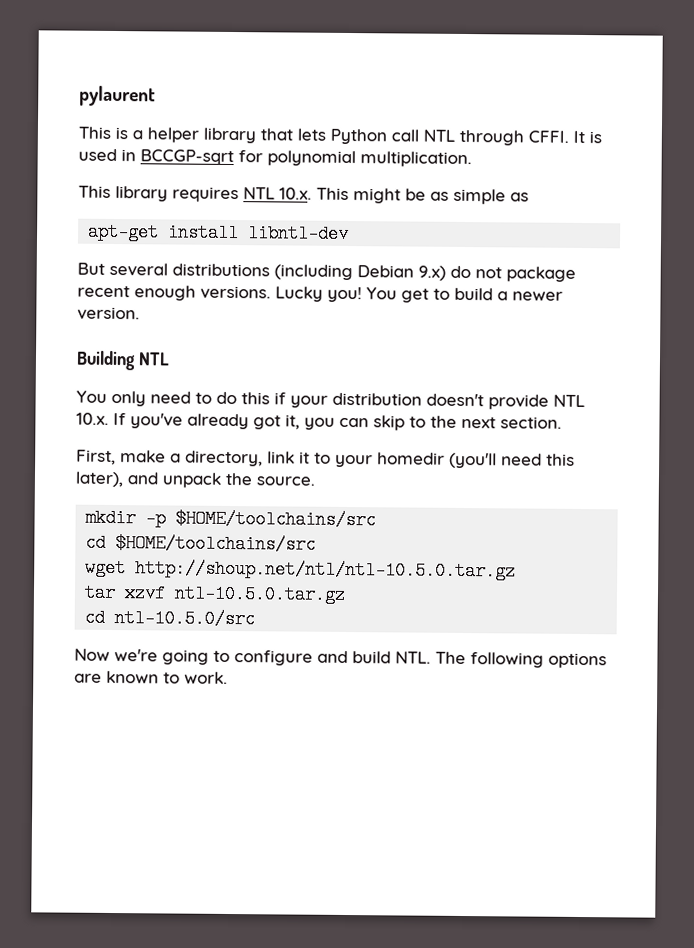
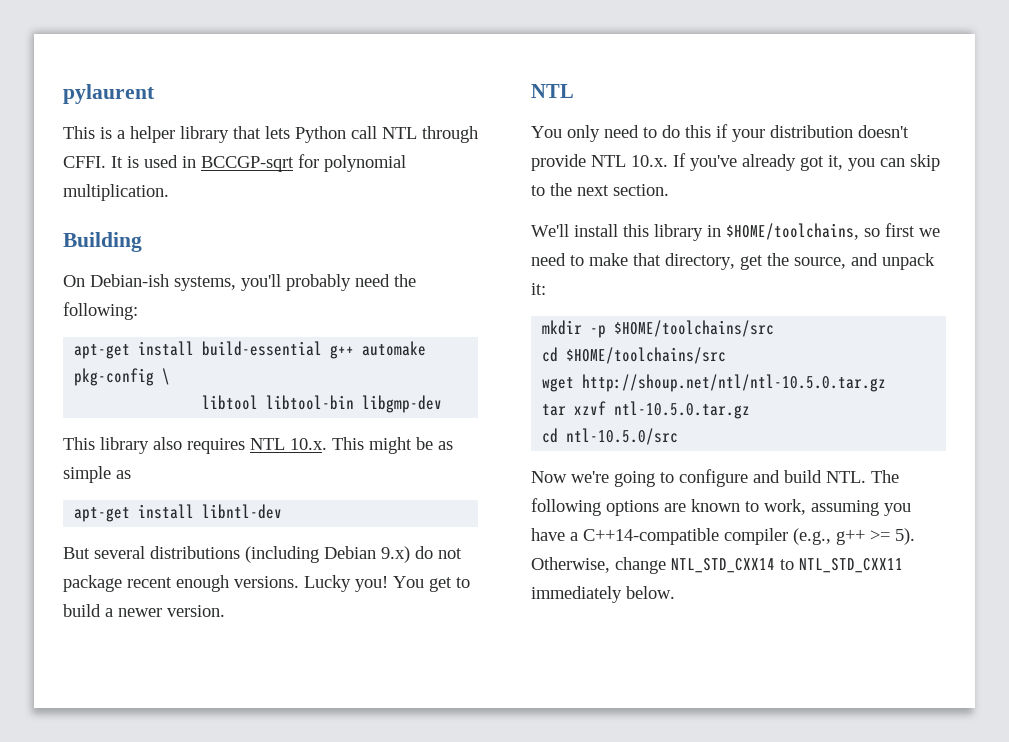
(472, 159) none -> [63,232,142,252] [63,274,416,291] [63,302,138,320] [74,341,427,359] [74,368,171,386] [202,395,443,413] // Building // On Debian-ish systems, you'll probably need the following: // apt-get install build-essential g++ automake pkg-config \ // libtool libtool-bin libgmp-dev
(168, 194) none -> [153,437,182,450] also
[76,350,136,371] Building -> (225, 611) none
[76,449,575,469] [75,471,315,488] First, make a directory, link it to your homedir (you'll need this later), and unpack the source. -> [531,223,940,241] [531,253,935,270] [531,283,546,295] We'll install this library in $HOME/toolchains, so first we need to make that directory, get the source, and unpack it:
[184,671,228,684] work. -> [764,499,911,516] [531,528,915,545] [531,557,903,574] [531,586,675,603] work, assuming you have a C++14-compatible compiler (e.g., g++ >= 5). Otherwise, change NTL_STD_CXX14 to NTL_STD_CXX11 immediately below.

